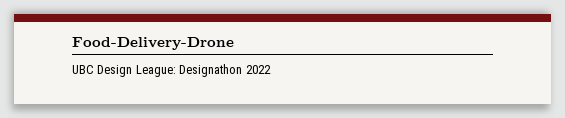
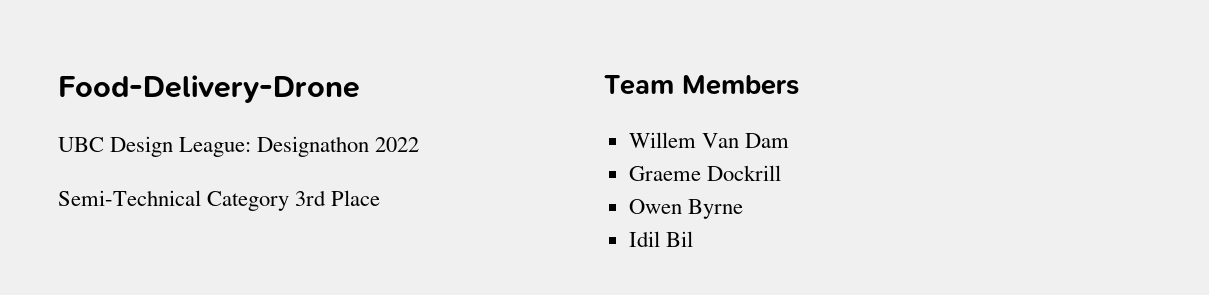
(271, 69) none -> [58,190,381,211] [604,75,799,95] [628,132,789,148] [628,165,781,181] [628,199,743,219] [628,231,693,247] // Semi-Technical Category 3rd Place // Team Members // Willem Van Dam // Graeme Dockrill // Owen Byrne // Idil Bil

